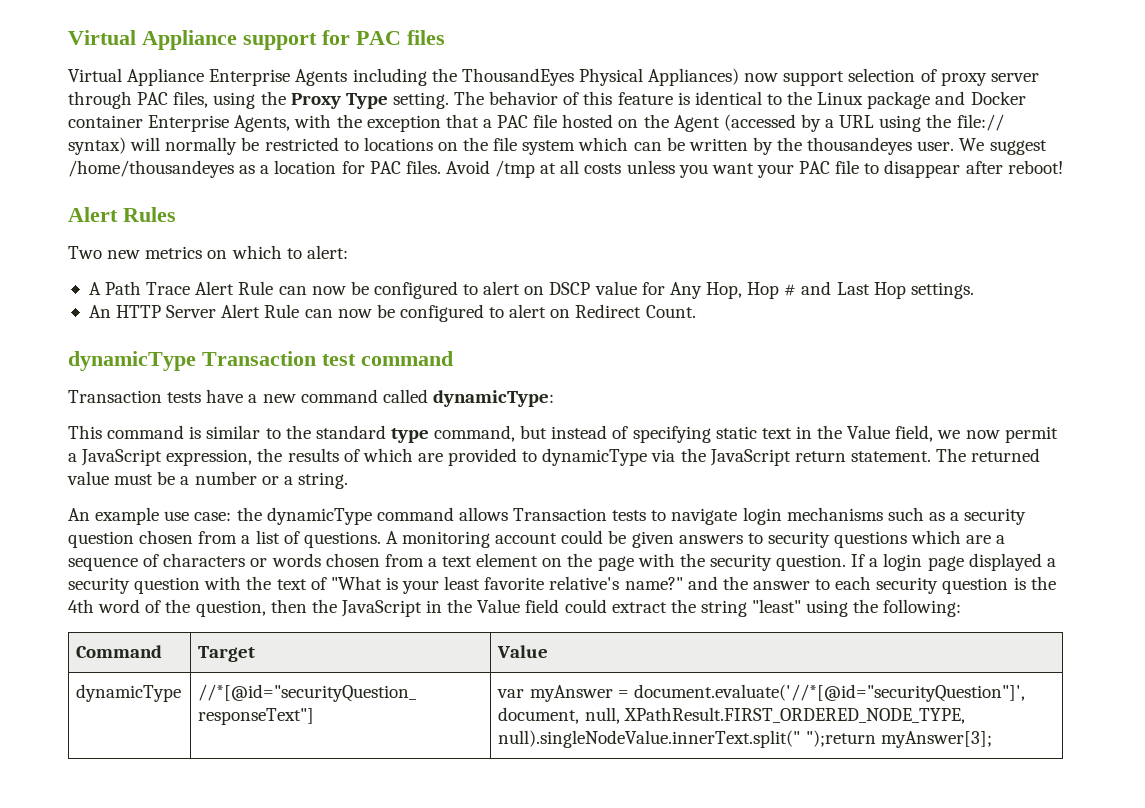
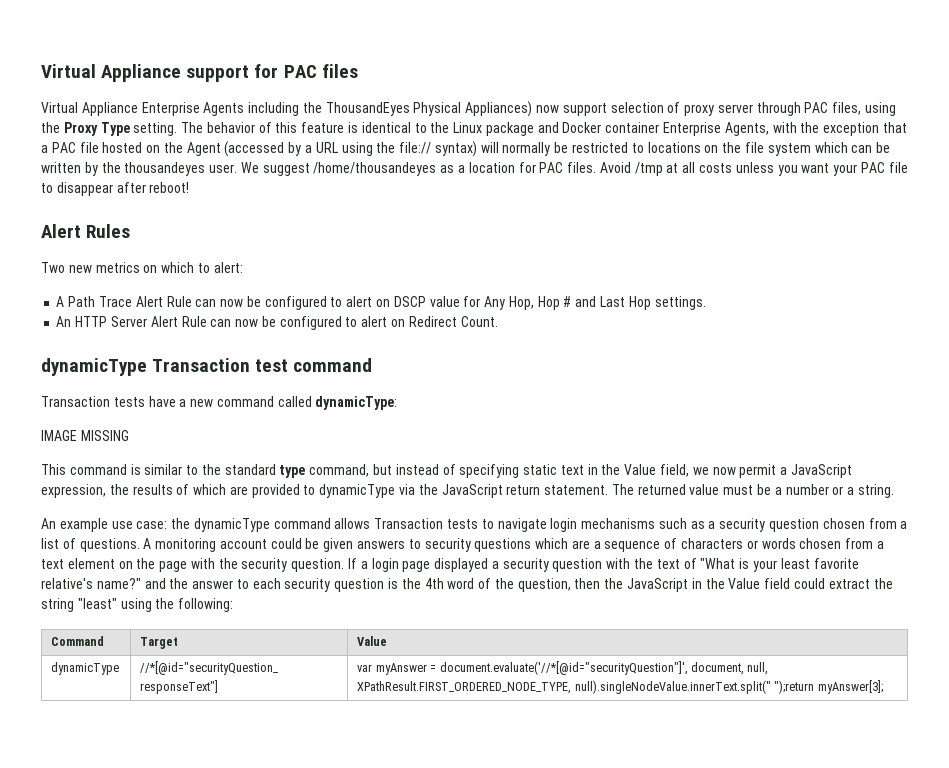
(554, 398) none -> [41,430,129,441] // IMAGE MISSING

